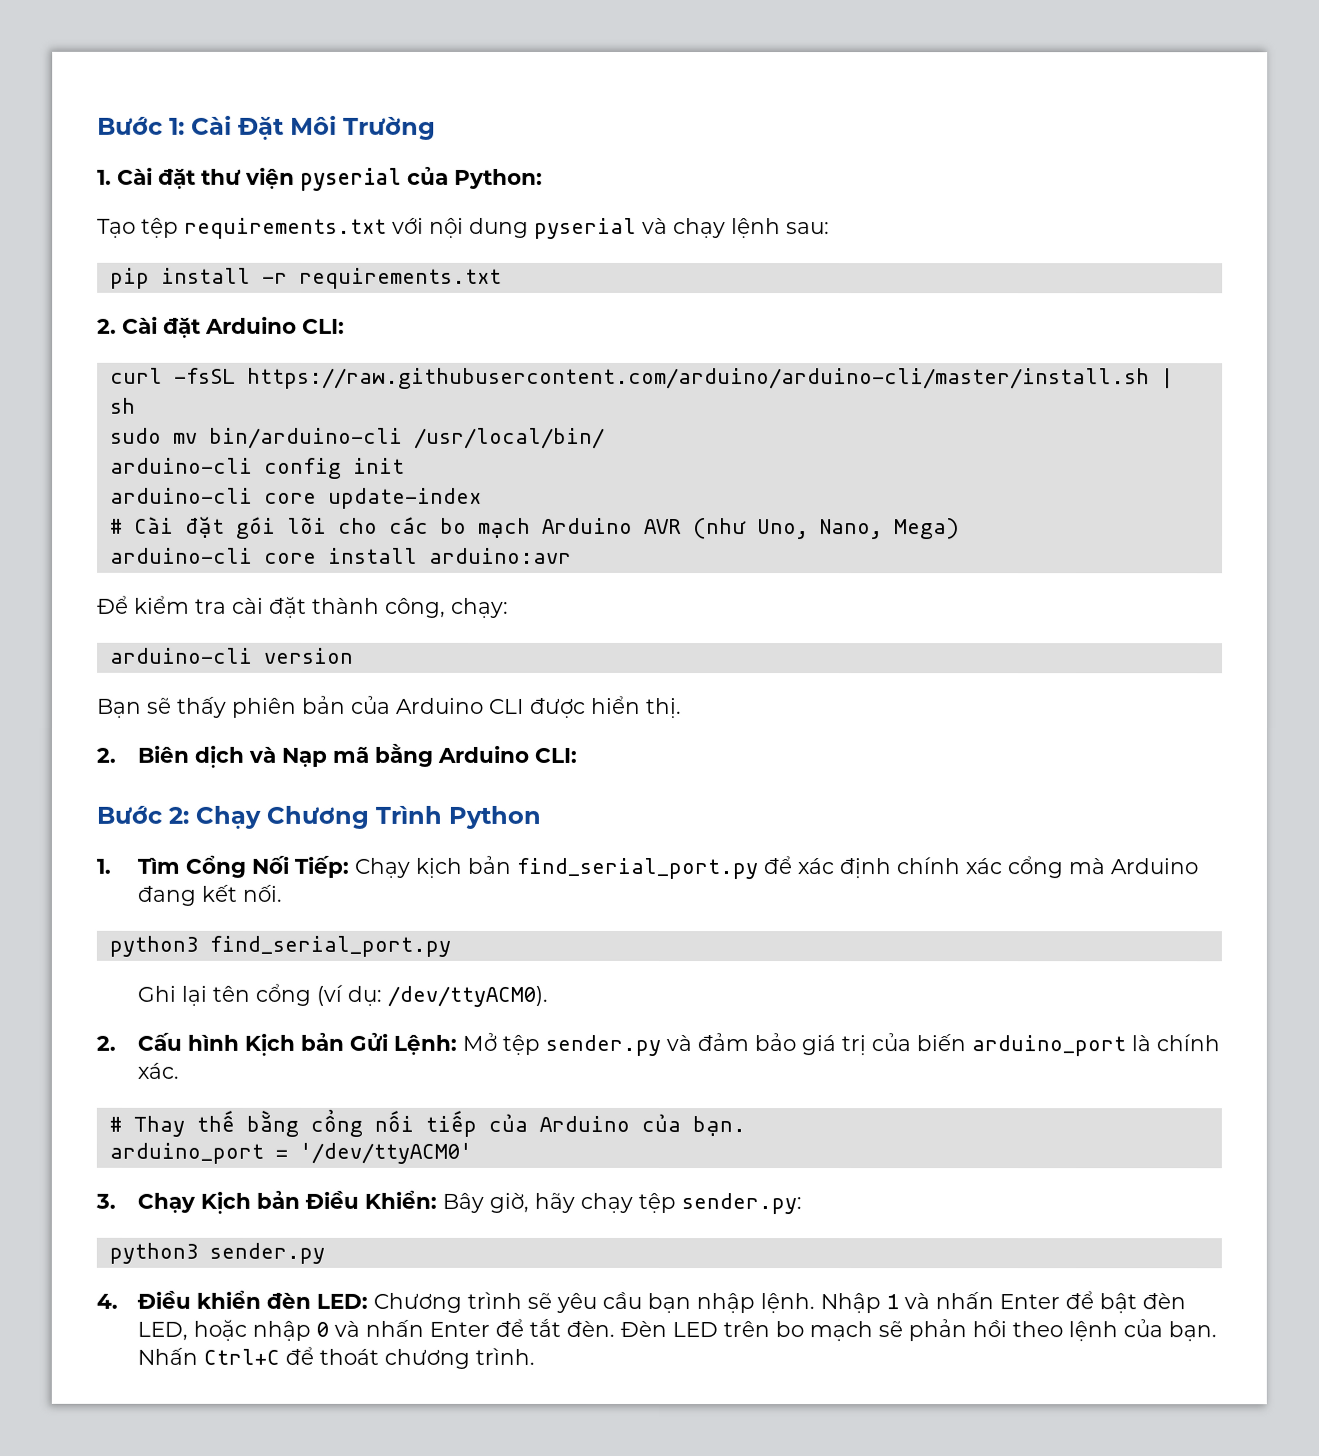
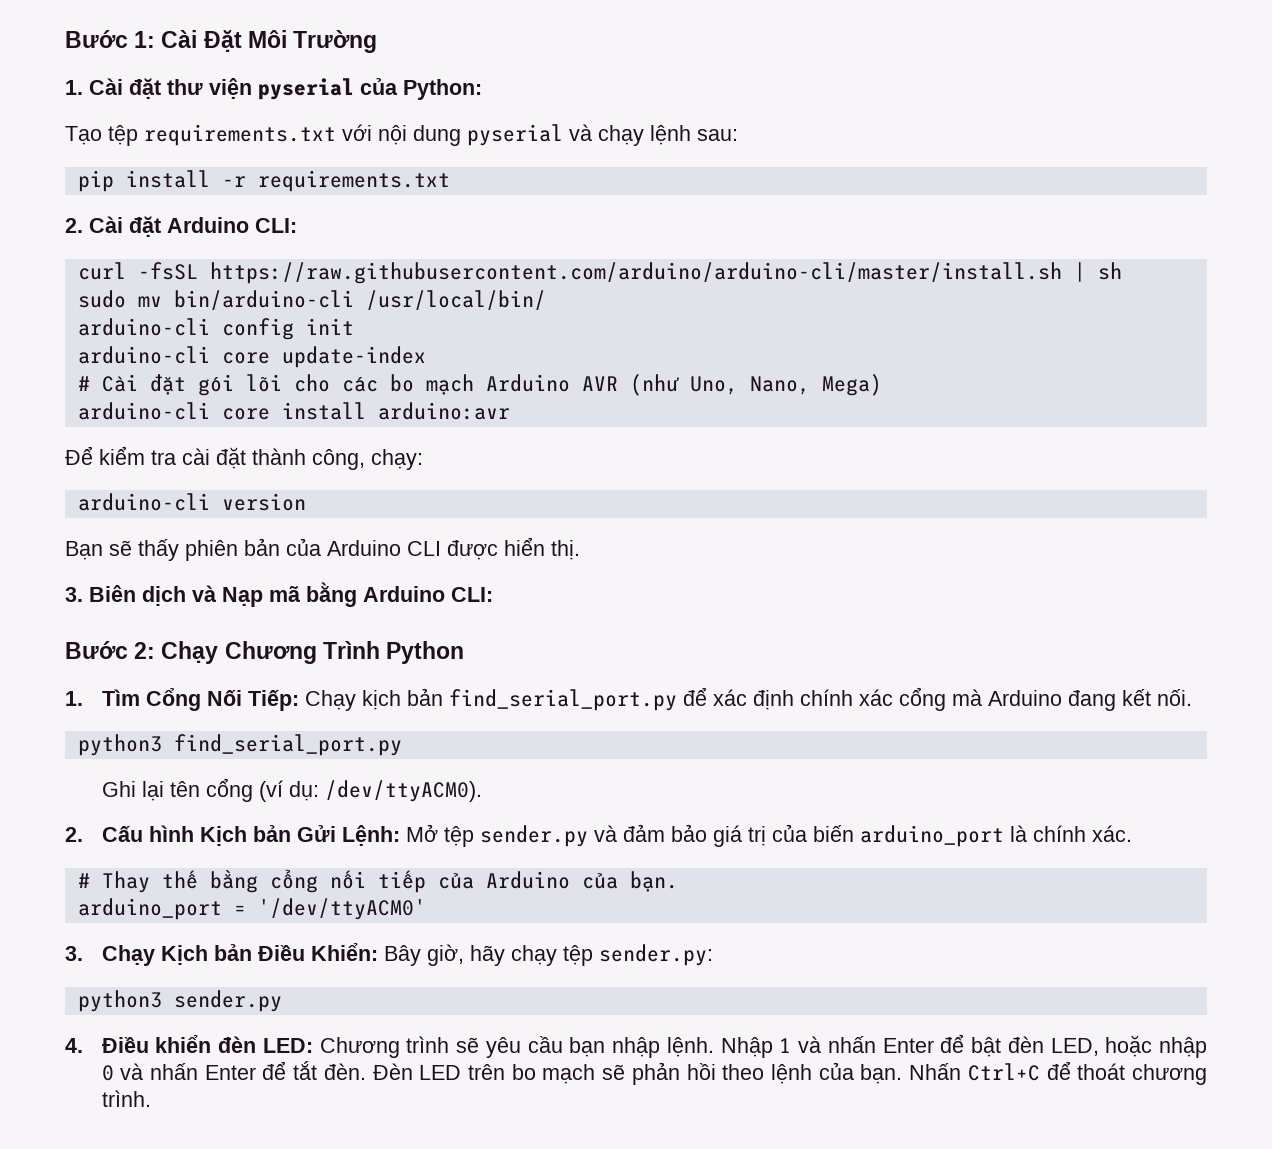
[96,747,116,763] 2. -> [65,587,83,602] 3.

